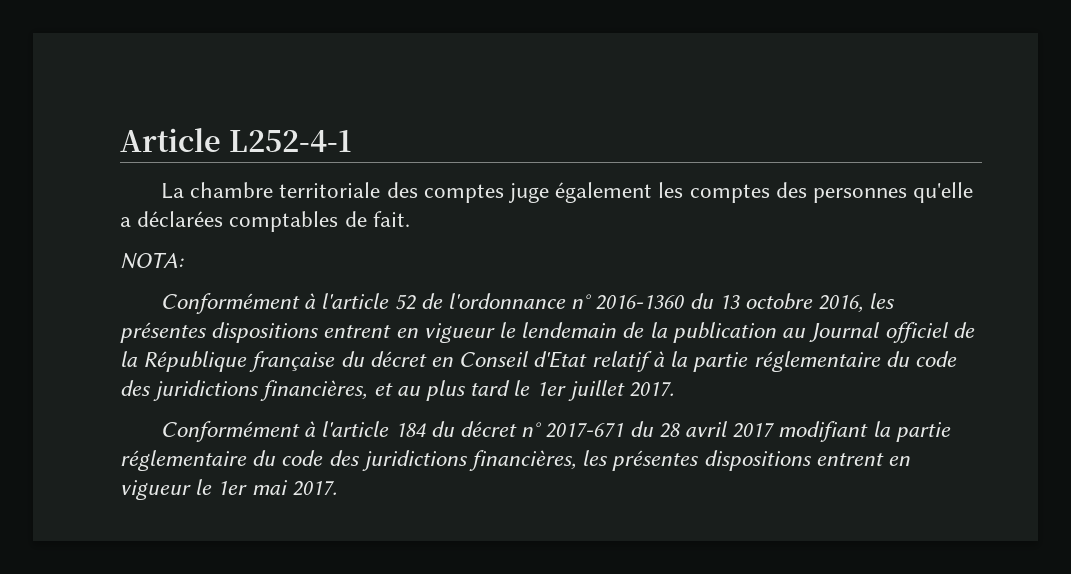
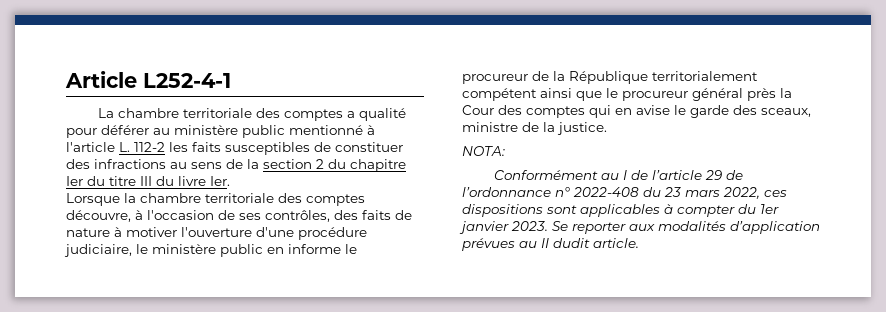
[508,182,974,203] [120,211,410,232] [120,252,184,269] [160,293,896,314] [120,322,975,343] [120,351,957,372] [120,380,675,401] [160,421,951,442] [120,450,911,471] [120,479,337,500] juge également les comptes des personnes qu'elle a déclarées comptables de fait. // NOTA: // Conformément à l'article 52 de l'ordonnance n° 2016-1360 du 13 octobre 2016, les présentes dispositions entrent en vigueur le lendemain de la publication au Journal officiel de la République française du décret en Conseil d'Etat relatif à la partie réglementaire du code des juridictions financières, et au plus tard le 1er juillet 2017. // Conformément à l'article 184 du décret n° 2017-671 du 28 avril 2017 modifiant la partie réglementaire du code des juridictions financières, les présentes dispositions entrent en vigueur le 1er mai 2017. -> [347,108,407,121] [66,125,375,138] [66,142,403,155] [66,159,406,172] [66,176,230,186] [66,193,365,206] [66,210,412,222] [66,227,367,240] [64,244,357,257] [462,71,758,84] [462,88,792,101] [462,105,811,118] [462,122,607,135] [462,146,505,156] [494,170,744,180] [462,187,787,199] [462,204,779,217] [459,221,820,234] [462,238,639,251] a qualité pour déférer au ministère public mentionné à l'article L. 112-2 les faits susceptibles de constituer des infractions au sens de la section 2 du chapitre Ier du titre III du livre Ier. // Lorsque la chambre territoriale des comptes découvre, à l'occasion de ses contrôles, des faits de nature à motiver l'ouverture d'une procédure judiciaire, le ministère public en informe le procureur de la République territorialement compétent ainsi que le procureur général près la Cour des comptes qui en avise le garde des sceaux, ministre de la justice. // NOTA: // Conformément au I de l’article 29 de l’ordonnance n° 2022-408 du 23 mars 2022, ces dispositions sont applicables à compter du 1er janvier 2023. Se reporter aux modalités d’application prévues au II dudit article.

